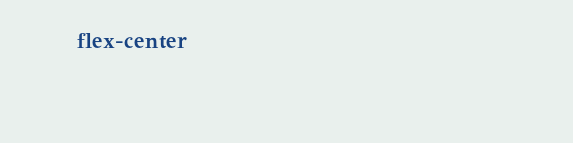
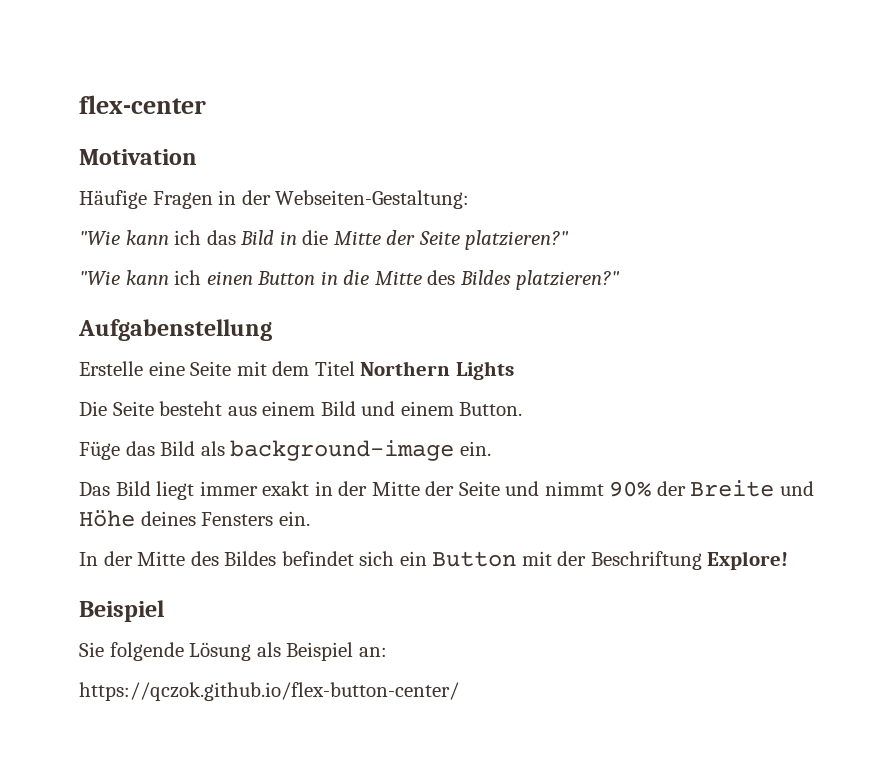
(187, 41) none -> [79,149,197,165] [79,190,470,209] [79,230,570,250] [79,270,621,290] [78,319,272,341] [79,361,514,380] [79,401,523,416] [79,440,491,461] [79,480,815,500] [79,510,310,527] [79,551,789,570] [79,600,164,622] [79,642,387,661] [79,682,459,701] // Motivation // Häufige Fragen in der Webseiten-Gestaltung: // "Wie kann ich das Bild in die Mitte der Seite platzieren?" // "Wie kann ich einen Button in die Mitte des Bildes platzieren?" // Aufgabenstellung // Erstelle eine Seite mit dem Titel Northern Lights // Die Seite besteht aus einem Bild und einem Button. // Füge das Bild als background-image ein. // Das Bild liegt immer exakt in der Mitte der Seite und nimmt 90% der Breite und Höhe deines Fensters ein. // In der Mitte des Bildes befindet sich ein Button mit der Beschriftung Explore! // Beispiel // Sie folgende Lösung als Beispiel an: // https://qczok.github.io/flex-button-center/

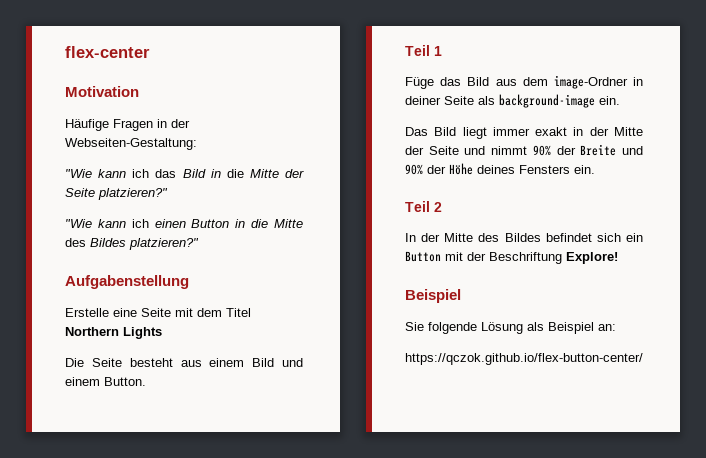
(523, 409) none -> [405,45,442,56] // Teil 1
(196, 448) none -> [495,75,643,89] [405,96,474,105] aus dem image-Ordner in deiner Seite
(815, 488) none -> [405,164,446,175] 90% der
(310, 518) none -> [405,201,442,212] // Teil 2

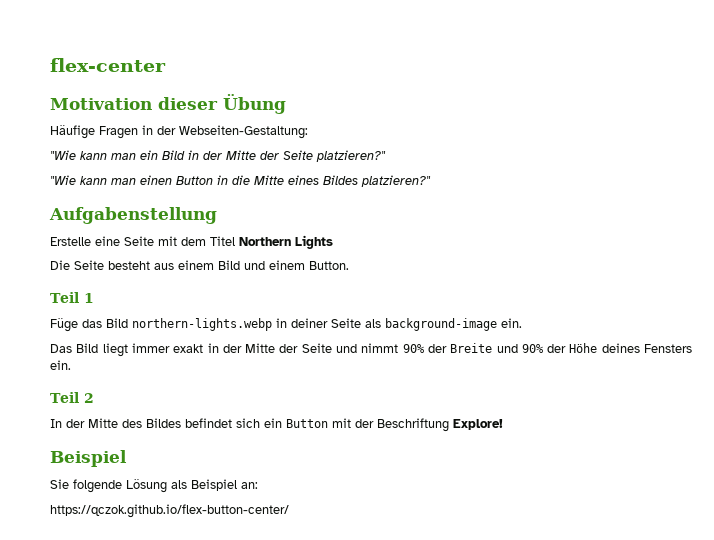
(139, 91) none -> [158,94,286,114] dieser Übung
[132,169,177,178] ich das -> [111,150,158,160] man ein
[226,169,244,178] die -> [203,151,222,160] der
[131,219,149,228] ich -> [111,178,136,185] man
[65,238,86,247] des -> [288,175,319,185] eines
[495,75,628,89] aus dem image-Ordner -> [132,318,272,331] northern-lights.webp

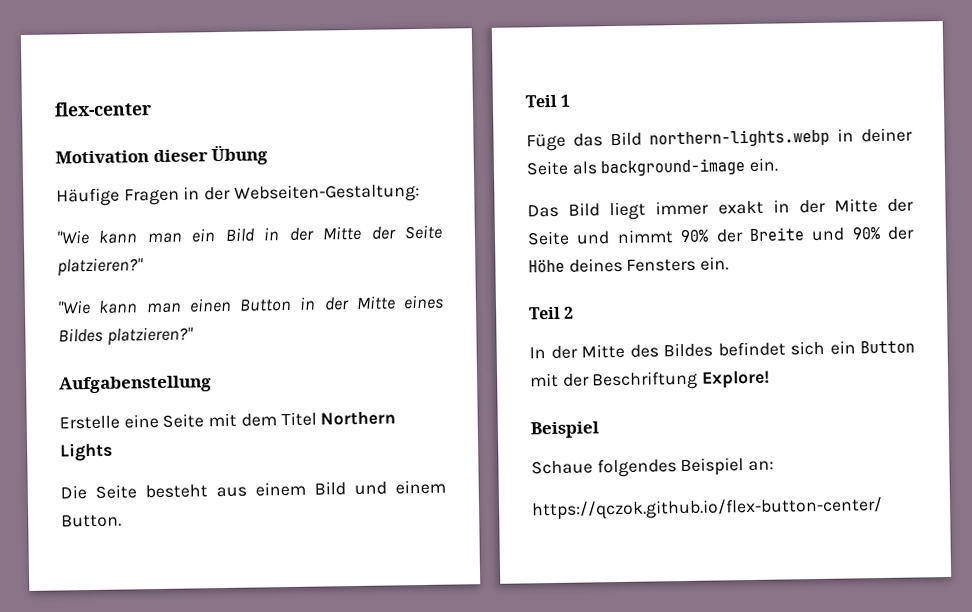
[232,175,250,185] die -> [323,297,350,311] der
[50,479,187,493] Sie folgende Lösung als -> [531,458,677,478] Schaue folgendes

